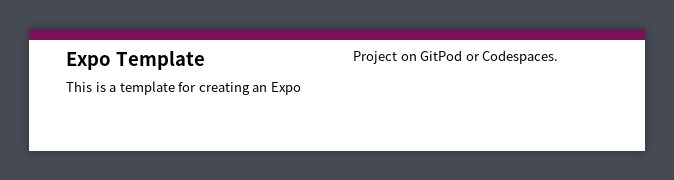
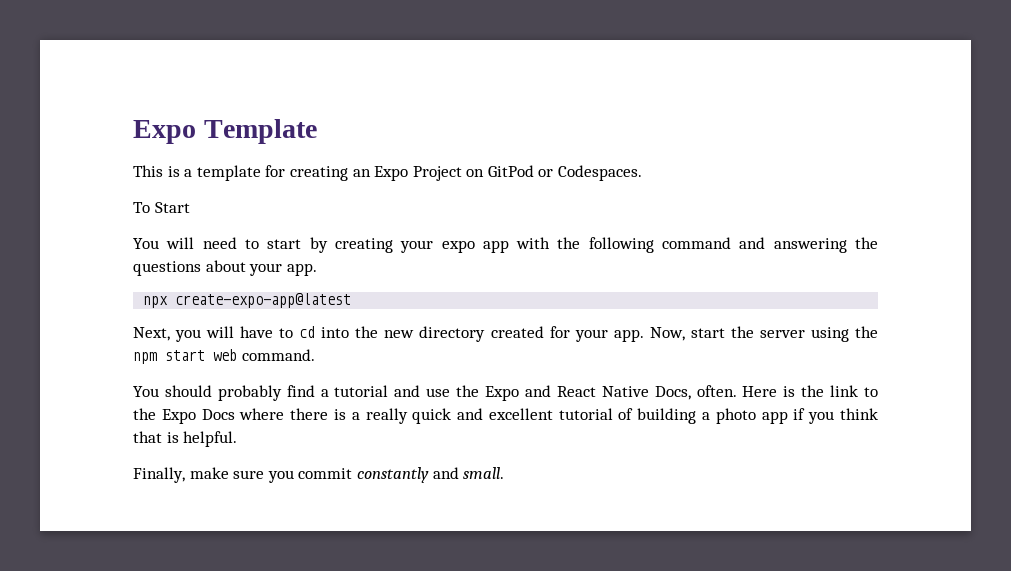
(559, 57) none -> [133,202,190,213] [133,237,878,253] [133,260,317,276] [143,293,352,308] [133,326,878,342] [133,349,315,364] [133,385,879,401] [133,408,878,424] [133,431,238,447] [133,467,505,483] // To Start // You will need to start by creating your expo app with the following command and answering the questions about your app. // npx create-expo-app@latest // Next, you will have to cd into the new directory created for your app. Now, start the server using the npm start web command. // You should probably find a tutorial and use the Expo and React Native Docs, often. Here is the link to the Expo Docs where there is a really quick and excellent tutorial of building a photo app if you think that is helpful. // Finally, make sure you commit constantly and small.

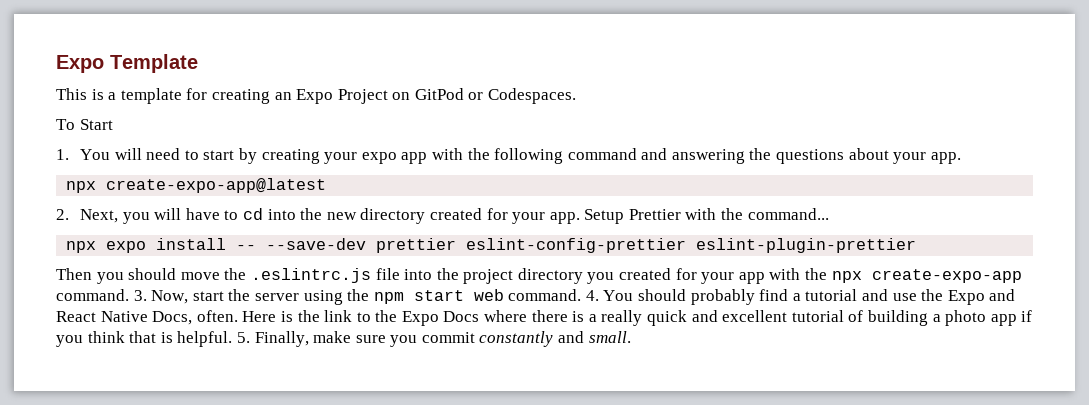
(190, 207) none -> [56,149,69,160] 1.
(352, 300) none -> [56,209,69,220] 2.
(644, 335) none -> [584,208,829,224] [66,238,917,253] [56,268,1022,284] [56,289,147,301] Setup Prettier with the command... // npx expo install -- --save-dev prettier eslint-config-prettier eslint-plugin-prettier // Then you should move the .eslintrc.js file into the project directory you created for your app with the npx create-expo-app command. 3.
(315, 355) // -> [585,290,599,301] 4.
(238, 439) // -> [236,332,250,343] 5.

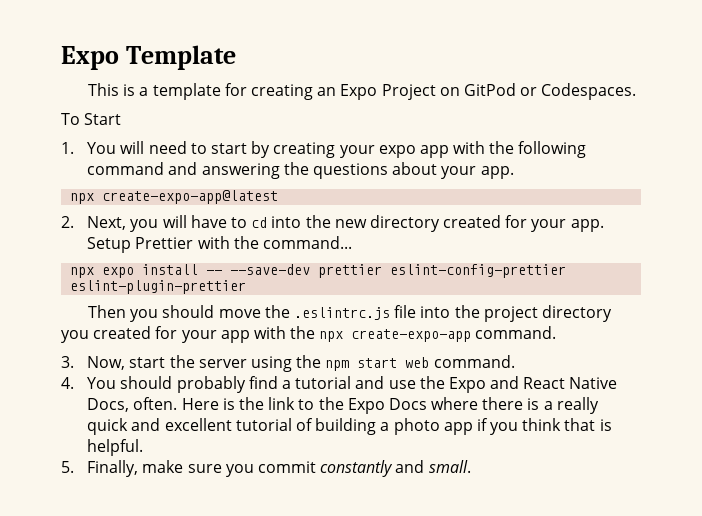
(129, 295) none -> (557, 332) //
(582, 295) none -> (515, 361) //
(233, 339) none -> (144, 447) //

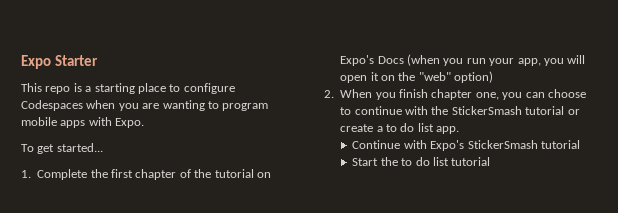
[61,45,236,70] Expo Template -> [21,55,98,69] Expo Starter
[123,83,637,100] is a template for creating an Expo Project on GitPod or Codespaces. -> [45,83,235,94] [21,100,269,111] [21,117,145,128] repo is a starting place to configure Codespaces when you are wanting to program mobile apps with Expo.
[84,113,122,125] Start -> [37,143,103,154] get started...
[87,141,587,158] [87,162,514,179] [70,190,279,204] [61,215,604,232] [87,236,352,253] [70,264,567,278] [70,280,247,294] [88,305,612,322] [61,326,557,343] [61,355,515,372] [61,376,618,393] [87,397,599,414] [87,418,612,435] [87,439,144,456] [61,460,471,477] You will need to start by creating your expo app with the following command and answering the questions about your app. // npx create-expo-app@latest // 2. Next, you will have to cd into the new directory created for your app. Setup Prettier with the command... // npx expo install -- --save-dev prettier eslint-config-prettier eslint-plugin-prettier // Then you should move the .eslintrc.js file into the project directory you created for your app with the npx create-expo-app command. // 3. Now, start the server using the npm start web command. // 4. You should probably find a tutorial and use the Expo and React Native Docs, often. Here is the link to the Expo Docs where there is a really quick and excellent tutorial of building a photo app if you think that is helpful. // 5. Finally, make sure you commit constantly and small. -> [37,169,271,180] [340,54,586,66] [340,71,494,83] [324,89,586,100] [340,106,580,115] [340,123,460,134] [352,140,580,151] [352,157,491,166] Complete the first chapter of the tutorial on Expo's Docs (when you run your app, you will open it on the "web" option) // 2. When you finish chapter one, you can choose to continue with the StickerSmash tutorial or create a to do list app. // Continue with Expo's StickerSmash tutorial // Start the to do list tutorial

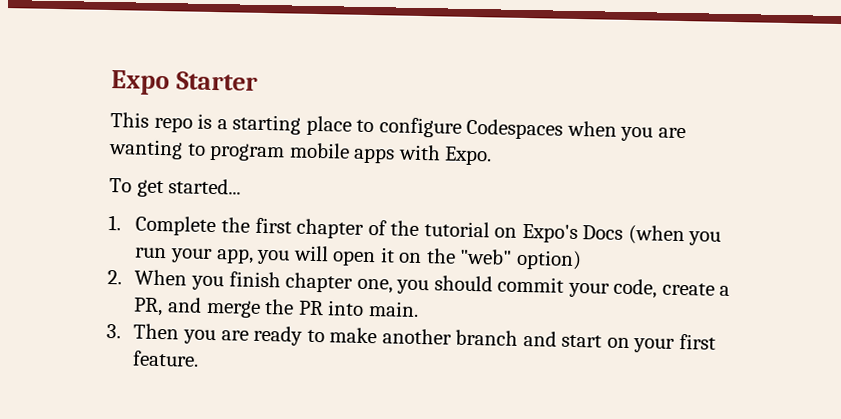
[525,89,586,98] [340,106,580,115] [340,123,460,134] [352,140,580,151] [352,157,491,166] can choose to continue with the StickerSmash tutorial or create a to do list app. // Continue with Expo's StickerSmash tutorial // Start the to do list tutorial -> [433,275,731,299] [133,297,419,318] [106,323,716,353] [132,350,200,367] should commit your code, create a PR, and merge the PR into main. // 3. Then you are ready to make another branch and start on your first feature.

